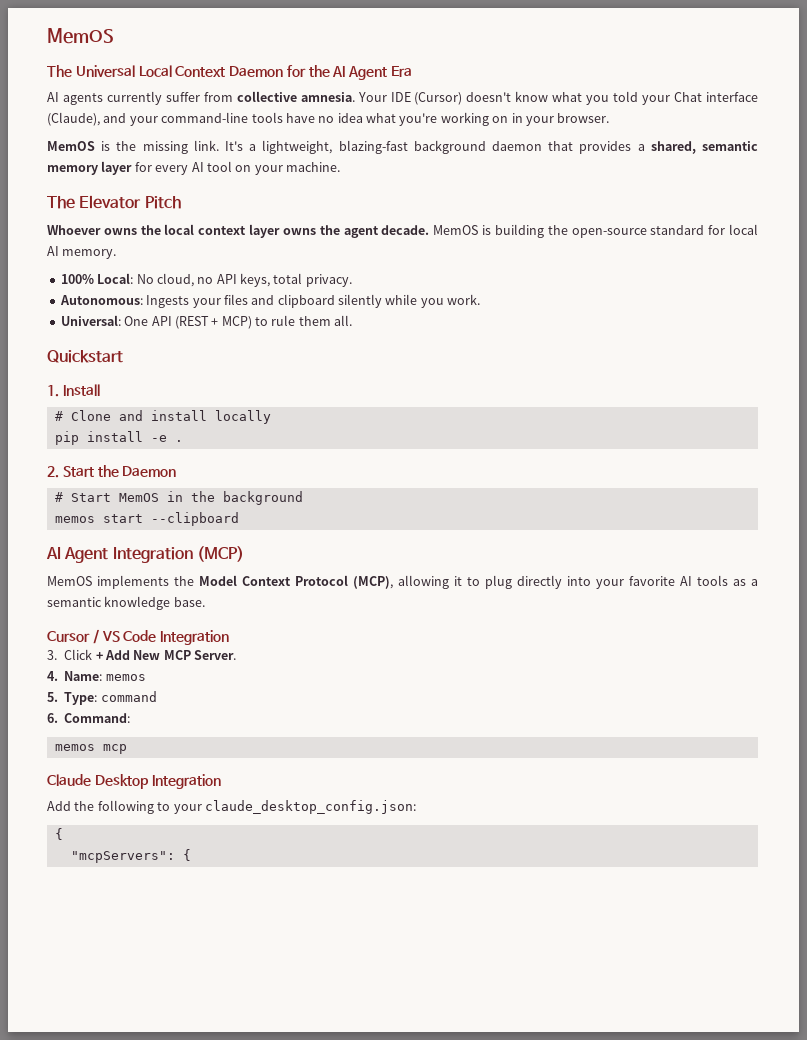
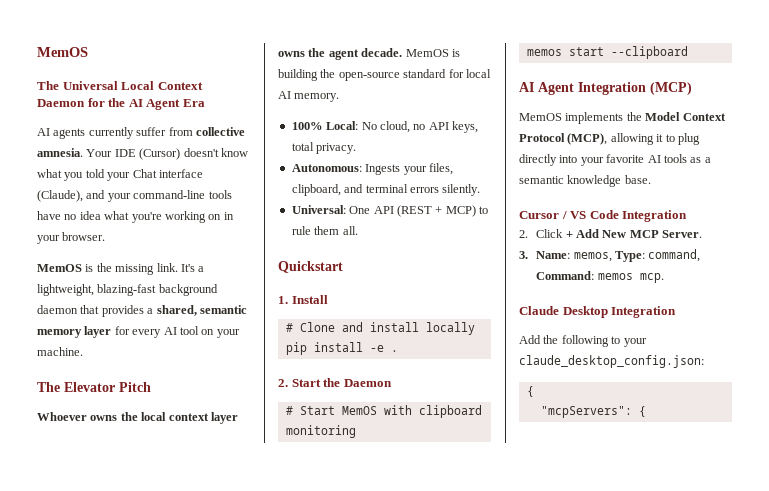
[223,294,481,308] files and clipboard silently while you work. -> [428,163,453,175] [291,184,481,196] files, clipboard, and terminal errors silently.
[166,491,303,505] in the background -> [383,405,482,418] [285,425,356,438] with clipboard monitoring
[47,650,57,660] 3. -> [519,230,528,238] 2.
[47,671,146,681] [47,691,157,705] [47,713,131,723] [54,744,127,754] 4. Name: memos // 5. Type: command // 6. Command: // memos mcp -> [519,249,701,262] [536,271,664,283] 3. Name: memos, Type: command, Command: memos mcp.

